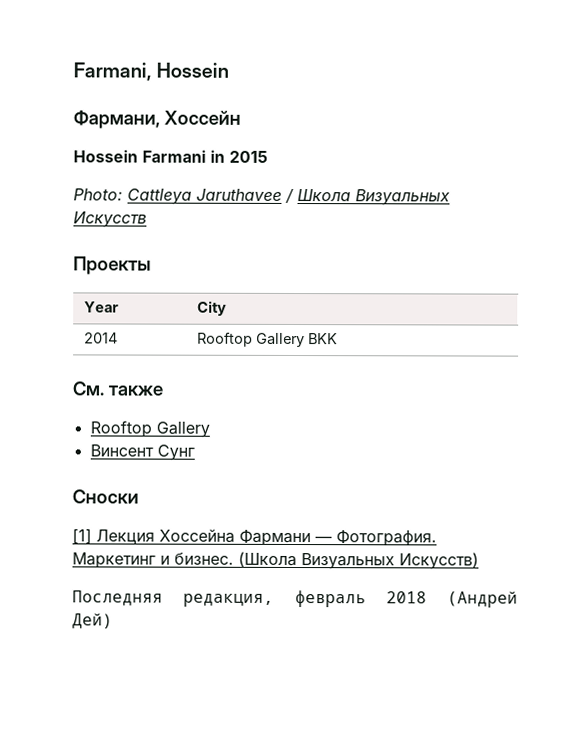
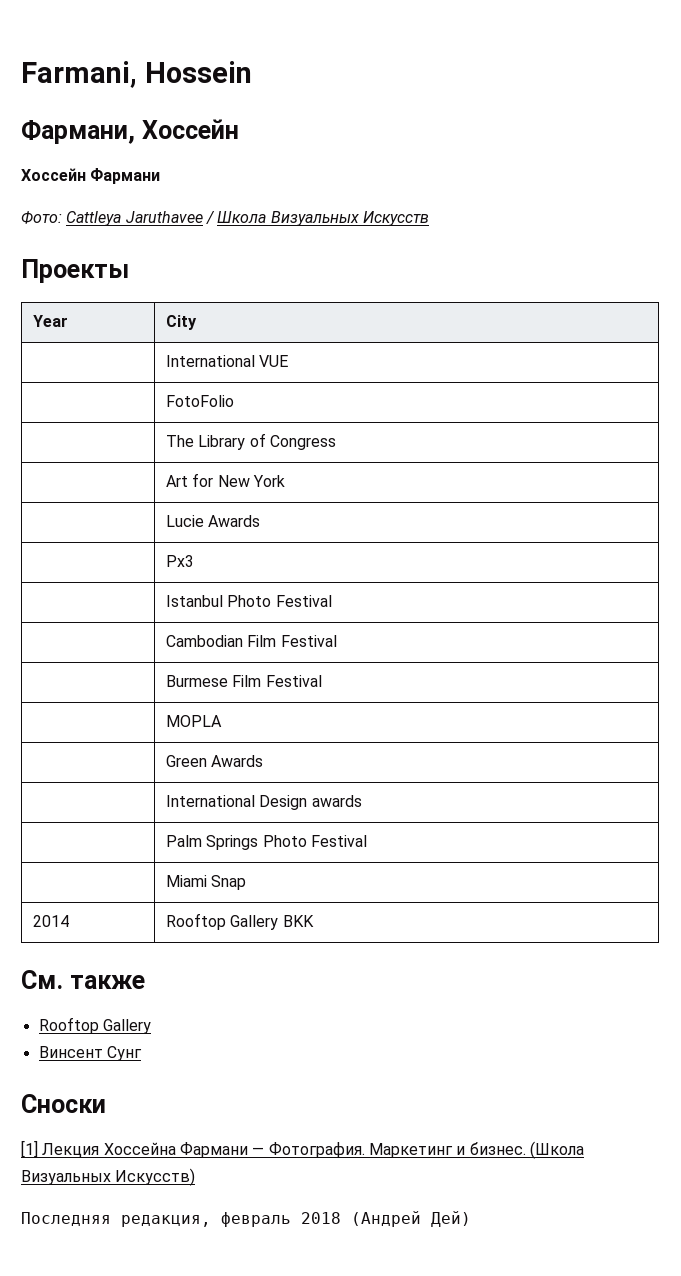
[73,149,268,163] [73,188,123,201] Hossein Farmani in 2015 // Photo: -> [21,168,161,184] [21,211,62,224] Хоссейн Фармани // Фото:
(227, 308) none -> [165,355,289,367] [165,395,234,407] [165,433,336,450] [165,473,285,487] [165,515,261,527] [165,555,194,567] [165,595,332,607] [165,635,337,647] [165,675,322,687] [165,715,222,727] [165,755,264,767] [165,795,362,810] [165,835,367,850] [165,875,247,890] // | International VUE // | FotoFolio // | The Library of Congress // | Art for New York // | Lucie Awards // | Px3 // | Istanbul Photo Festival // | Cambodian Film Festival // | Burmese Film Festival // | MOPLA // | Green Awards // | International Design awards // | Palm Springs Photo Festival // | Miami Snap

